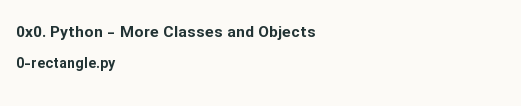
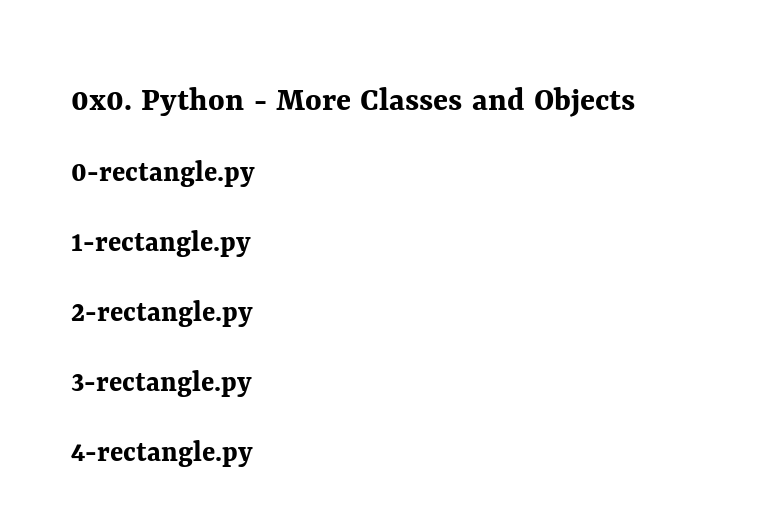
(116, 64) none -> [71,230,251,257] [71,300,253,327] [71,370,252,397] [71,440,253,467] // 1-rectangle.py // 2-rectangle.py // 3-rectangle.py // 4-rectangle.py

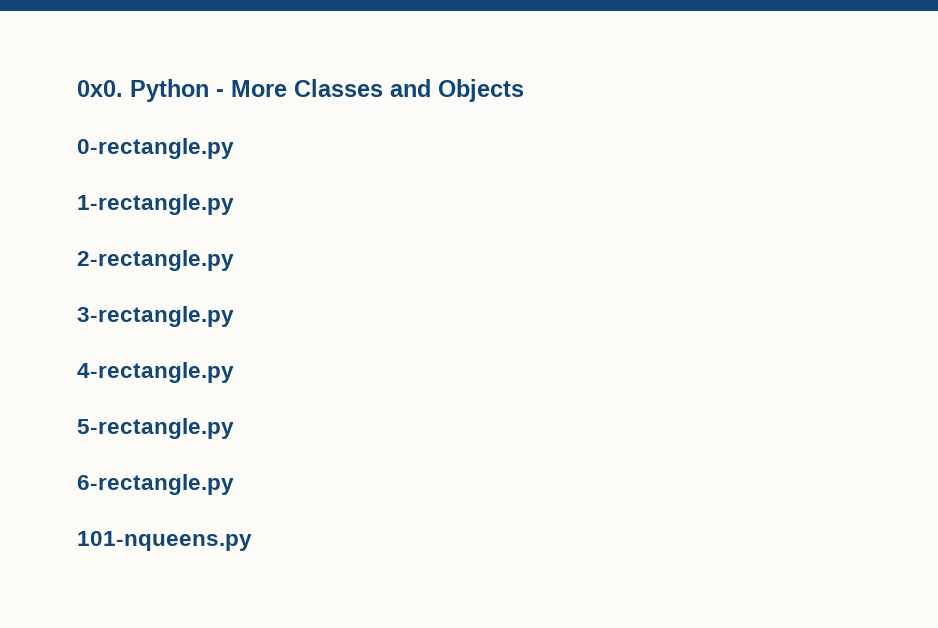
(253, 453) none -> [77,418,234,439] [77,474,234,495] [77,531,252,551] // 5-rectangle.py // 6-rectangle.py // 101-nqueens.py

